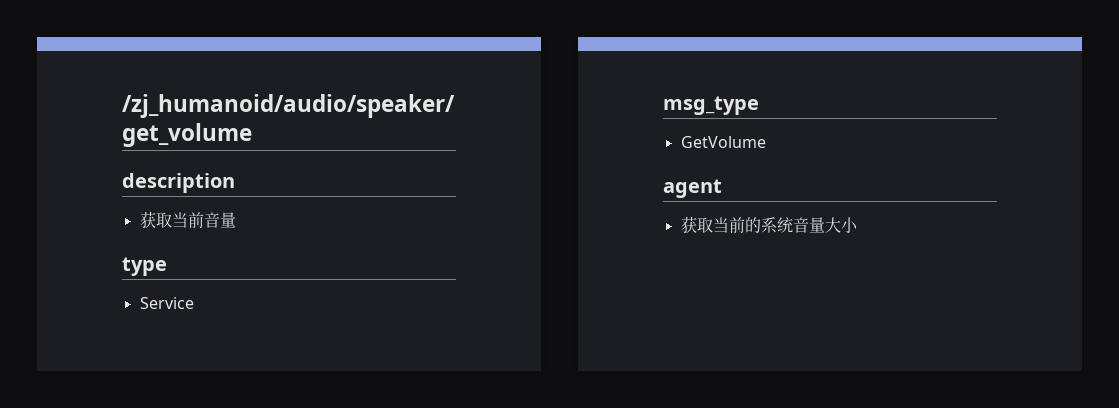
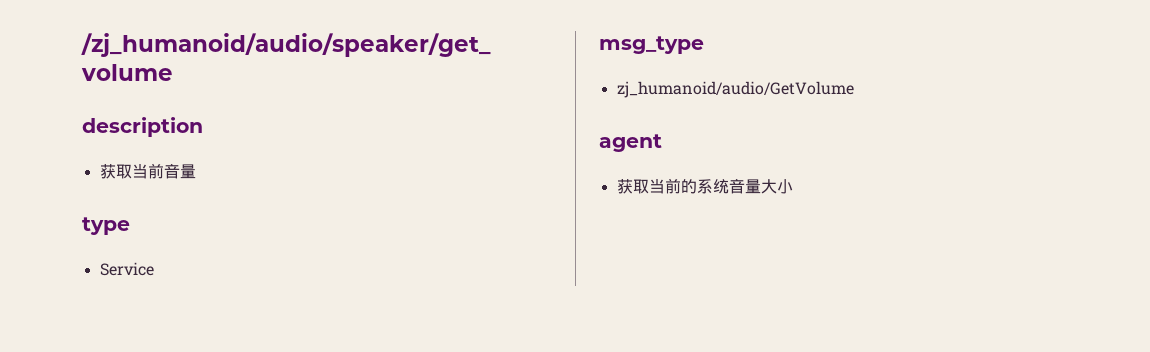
[680,136,766,148] GetVolume -> [616,81,854,98] zj_humanoid/audio/GetVolume

